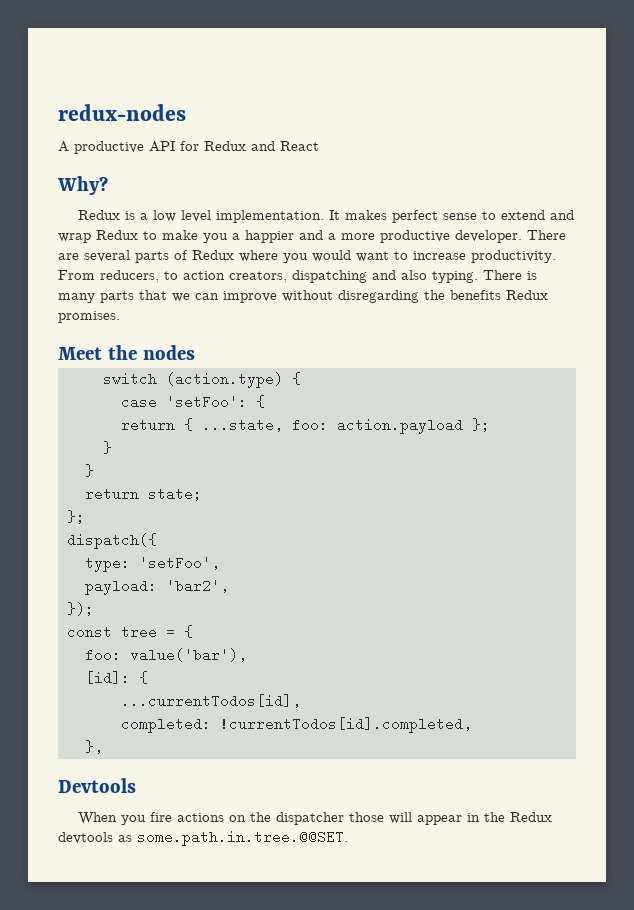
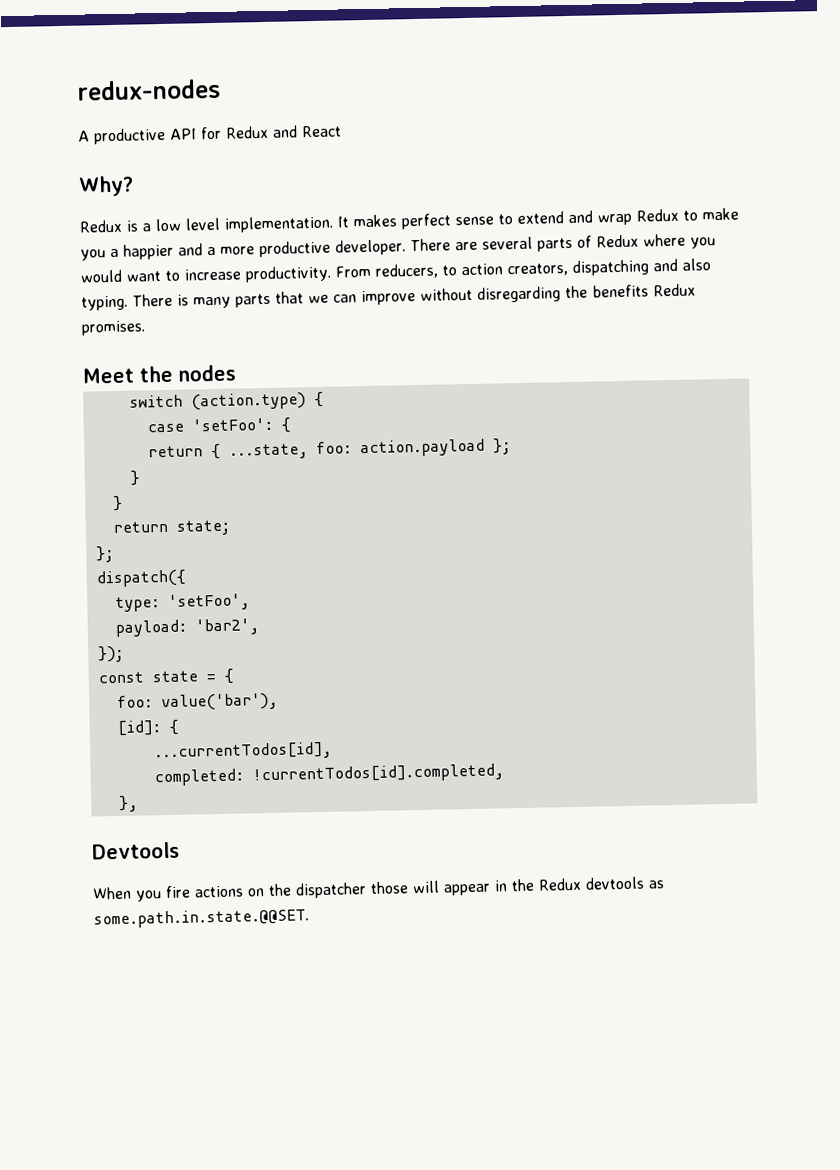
[120,625,157,639] tree -> [151,670,198,683] state
[137,830,348,846] some.path.in.tree.@@SET. -> [93,908,309,929] some.path.in.state.@@SET.

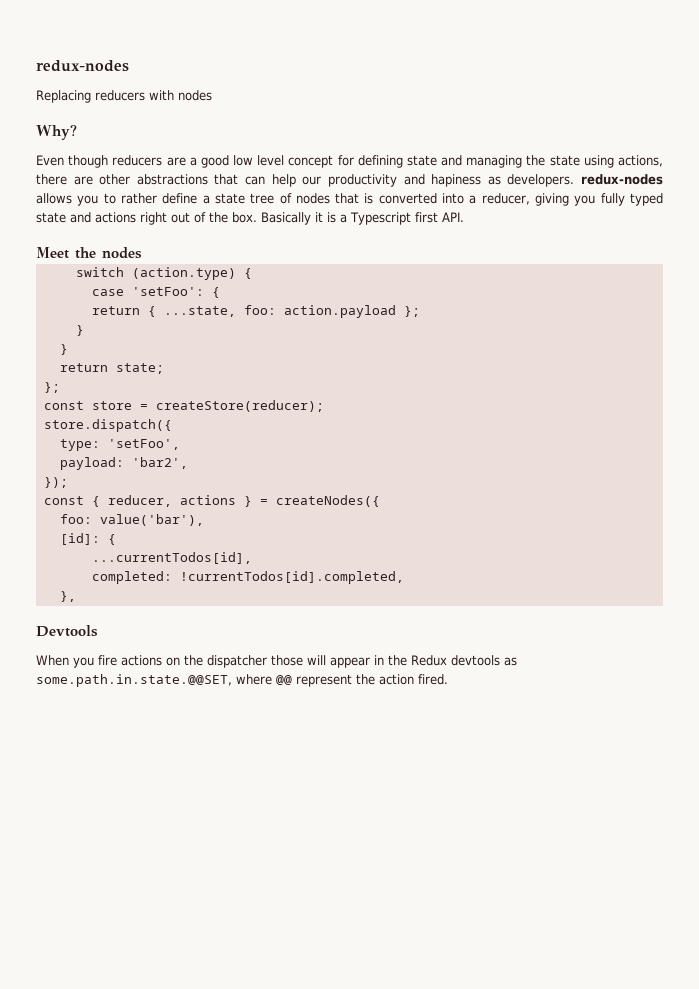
[77,125,342,145] [78,175,134,197] [79,207,739,233] [80,233,716,261] [80,258,711,283] [81,283,696,311] [81,320,146,336] A productive API for Redux and React // Why? // Redux is a low level implementation. It makes perfect sense to extend and wrap Redux to make you a happier and a more productive developer. There are several parts of Redux where you would want to increase productivity. From reducers, to action creators, dispatching and also typing. There is many parts that we can improve without disregarding the benefits Redux promises. -> [36,90,212,103] [36,125,77,140] [36,155,663,168] [36,174,664,187] [36,193,663,206] [36,212,464,225] Replacing reducers with nodes // Why? // Even though reducers are a good low level concept for defining state and managing the state using actions, there are other abstractions that can help our productivity and hapiness as developers. redux-nodes allows you to rather define a state tree of nodes that is converted into a reducer, giving you fully typed state and actions right out of the box. Basically it is a Typescript first API.
[95,569,186,588] dispatch({ -> [43,400,324,412] [43,419,172,432] const store = createStore(reducer); // store.dispatch({
[151,668,234,684] state = { -> [91,495,380,507] { reducer, actions } = createNodes({
[93,908,309,929] some.path.in.state.@@SET. -> [36,674,448,687] some.path.in.state.@@SET, where @@ represent the action fired.

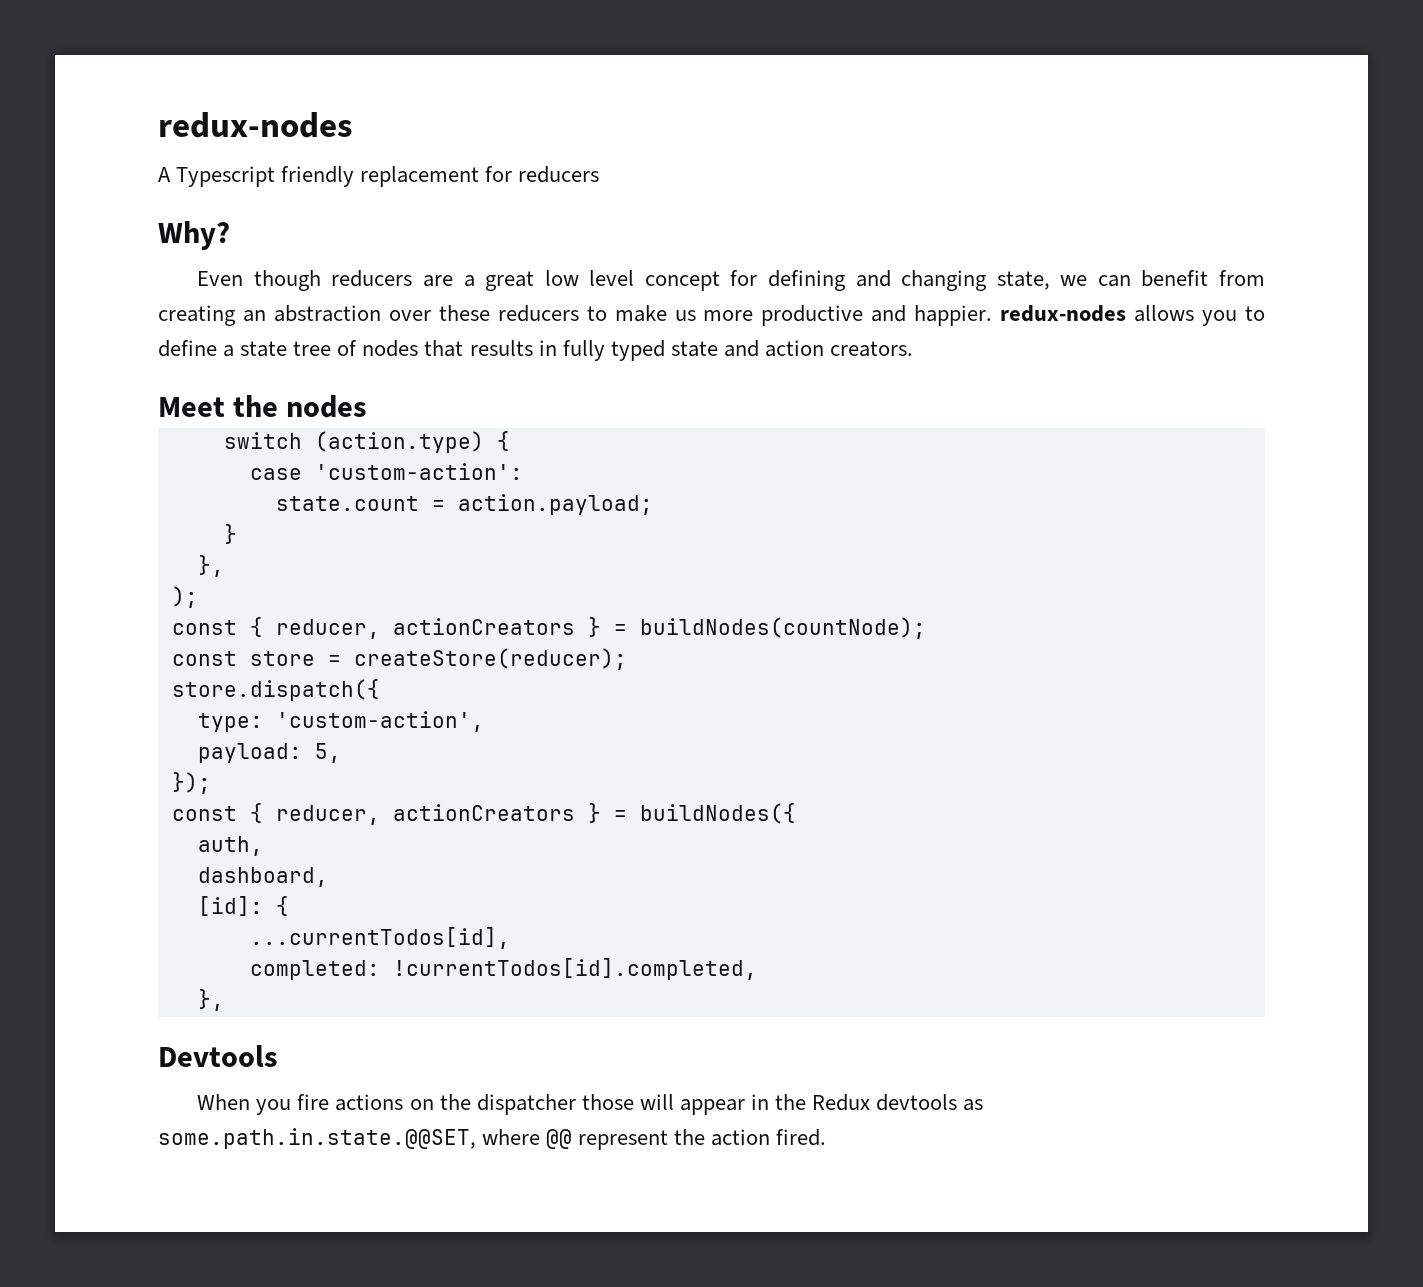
[36,90,212,103] Replacing reducers with nodes -> [158,166,600,187] A Typescript friendly replacement for reducers
[200,155,229,168] good -> [485,271,535,291] great
[406,155,663,168] [36,174,575,187] state and managing the state using actions, there are other abstractions that can help our productivity and hapiness as developers. -> [855,270,1265,291] [158,305,993,326] and changing state, we can benefit from creating an abstraction over these reducers to make us more productive and happier.
[120,193,157,204] rather -> (1265, 313) none
[364,193,663,206] [36,212,464,225] is converted into a reducer, giving you fully typed state and actions right out of the box. Basically it is a Typescript first API. -> [469,340,914,361] results in fully typed state and action creators.
[131,287,220,298] [91,305,420,318] [75,325,84,336] [59,344,68,355] [59,363,164,374] [43,382,60,393] 'setFoo': { // return { ...state, foo: action.payload }; // } // } // return state; // }; -> [314,463,523,480] [275,494,653,515] [223,524,237,544] [197,555,224,577] [171,586,198,608] [171,617,926,639] 'custom-action': // state.count = action.payload; // } // }, // ); // const { reducer, actionCreators } = buildNodes(countNode);
[107,439,180,450] 'setFoo', -> [275,711,484,732] 'custom-action',
[131,457,188,469] 'bar2', -> [314,743,341,763] 5,
[179,495,380,507] [59,514,204,526] actions } = createNodes({ // foo: value('bar'), -> [392,803,796,824] [197,836,263,856] [197,867,328,887] actionCreators } = buildNodes({ // auth, // dashboard,

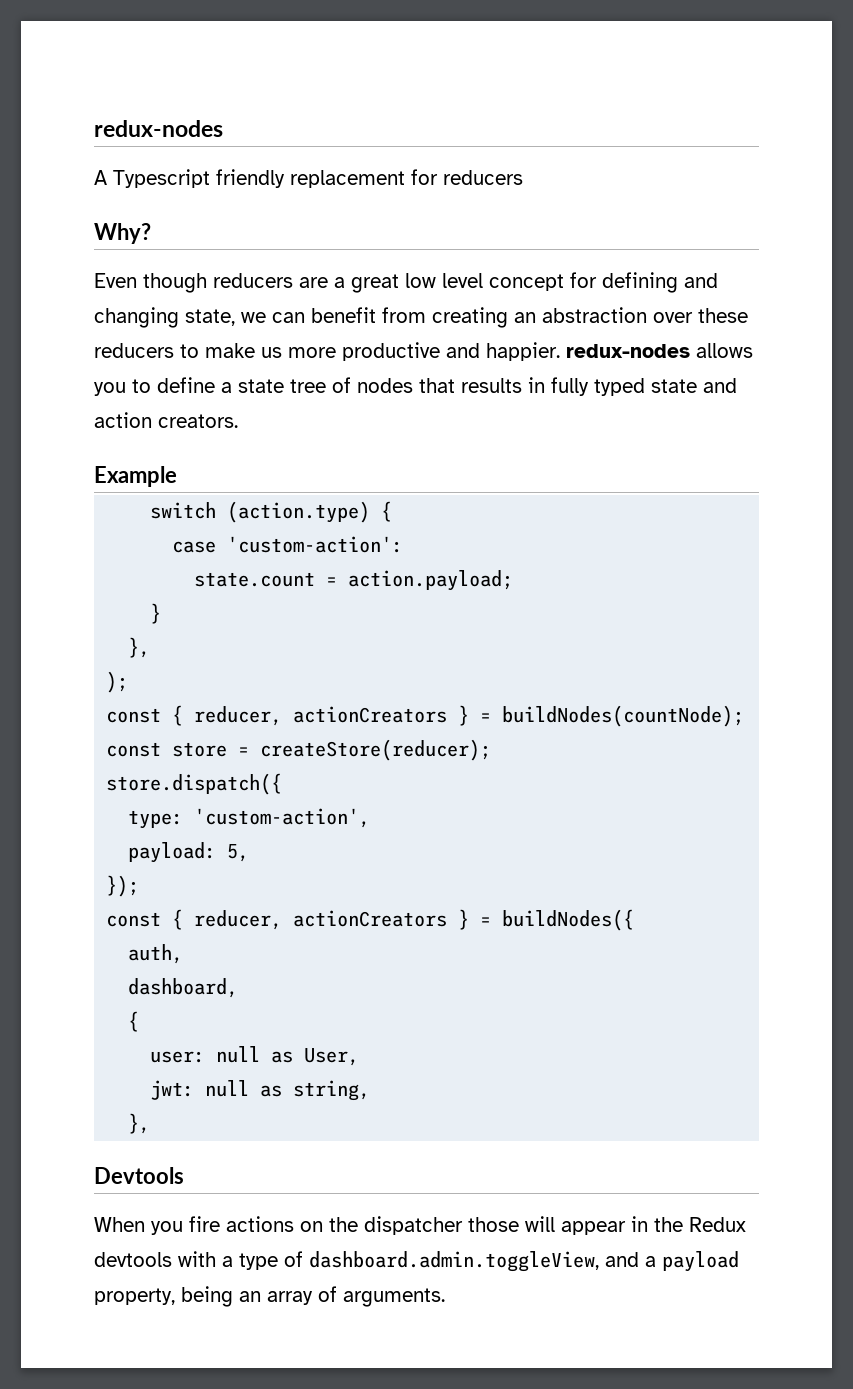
[158,395,368,418] Meet the nodes -> [94,466,177,487] Example
[197,896,289,916] [249,927,510,949] [249,958,757,980] [id]: { // ...currentTodos[id], // completed: !currentTodos[id].completed, -> [128,1011,140,1032] [150,1046,360,1066] [150,1080,371,1101] { // user: null as User, // jwt: null as string,
[963,1099,984,1111] [158,1128,827,1150] as some.path.in.state.@@SET, where @@ represent the action fired. -> [178,1251,739,1272] [94,1286,445,1307] with a type of dashboard.admin.toggleView, and a payload property, being an array of arguments.

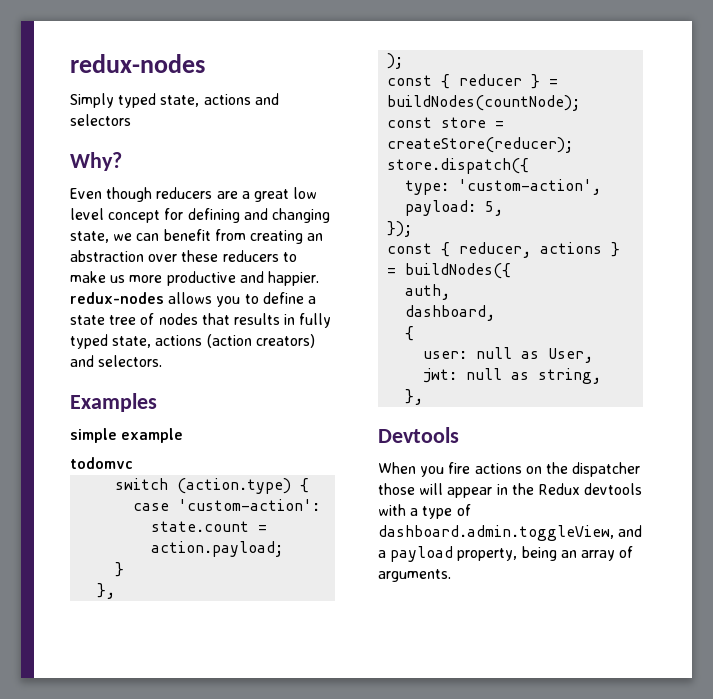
[94,169,523,188] A Typescript friendly replacement for reducers -> [70,93,279,108] [70,114,131,126] Simply typed state, actions and selectors
[651,378,737,393] [94,412,238,428] [94,466,177,487] state and action creators. // Example -> [112,334,315,348] [70,355,163,367] [70,393,157,412] [70,428,184,443] [70,457,133,469] state, actions (action creators) and selectors. // Examples // simple example // todomvc
[194,706,448,726] reducer, actionCreators -> [459,74,523,86] reducer
[293,910,448,927] actionCreators -> [540,242,603,254] actions

